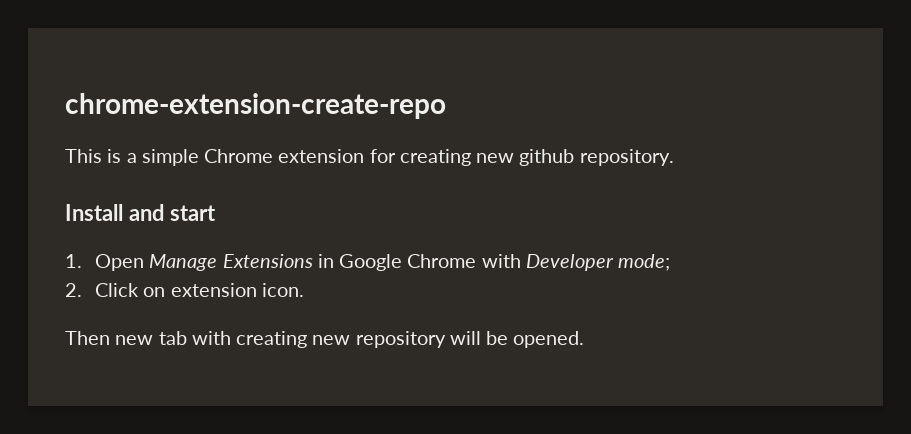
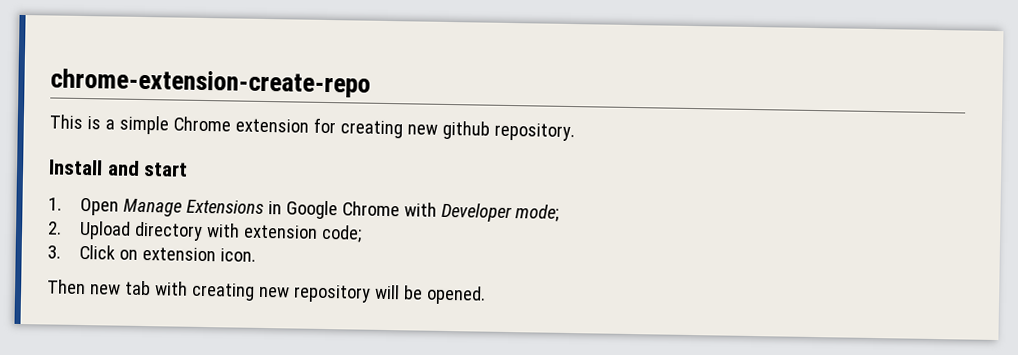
(82, 290) none -> [78,220,362,243] [47,245,61,259] Upload directory with extension code; // 3.

